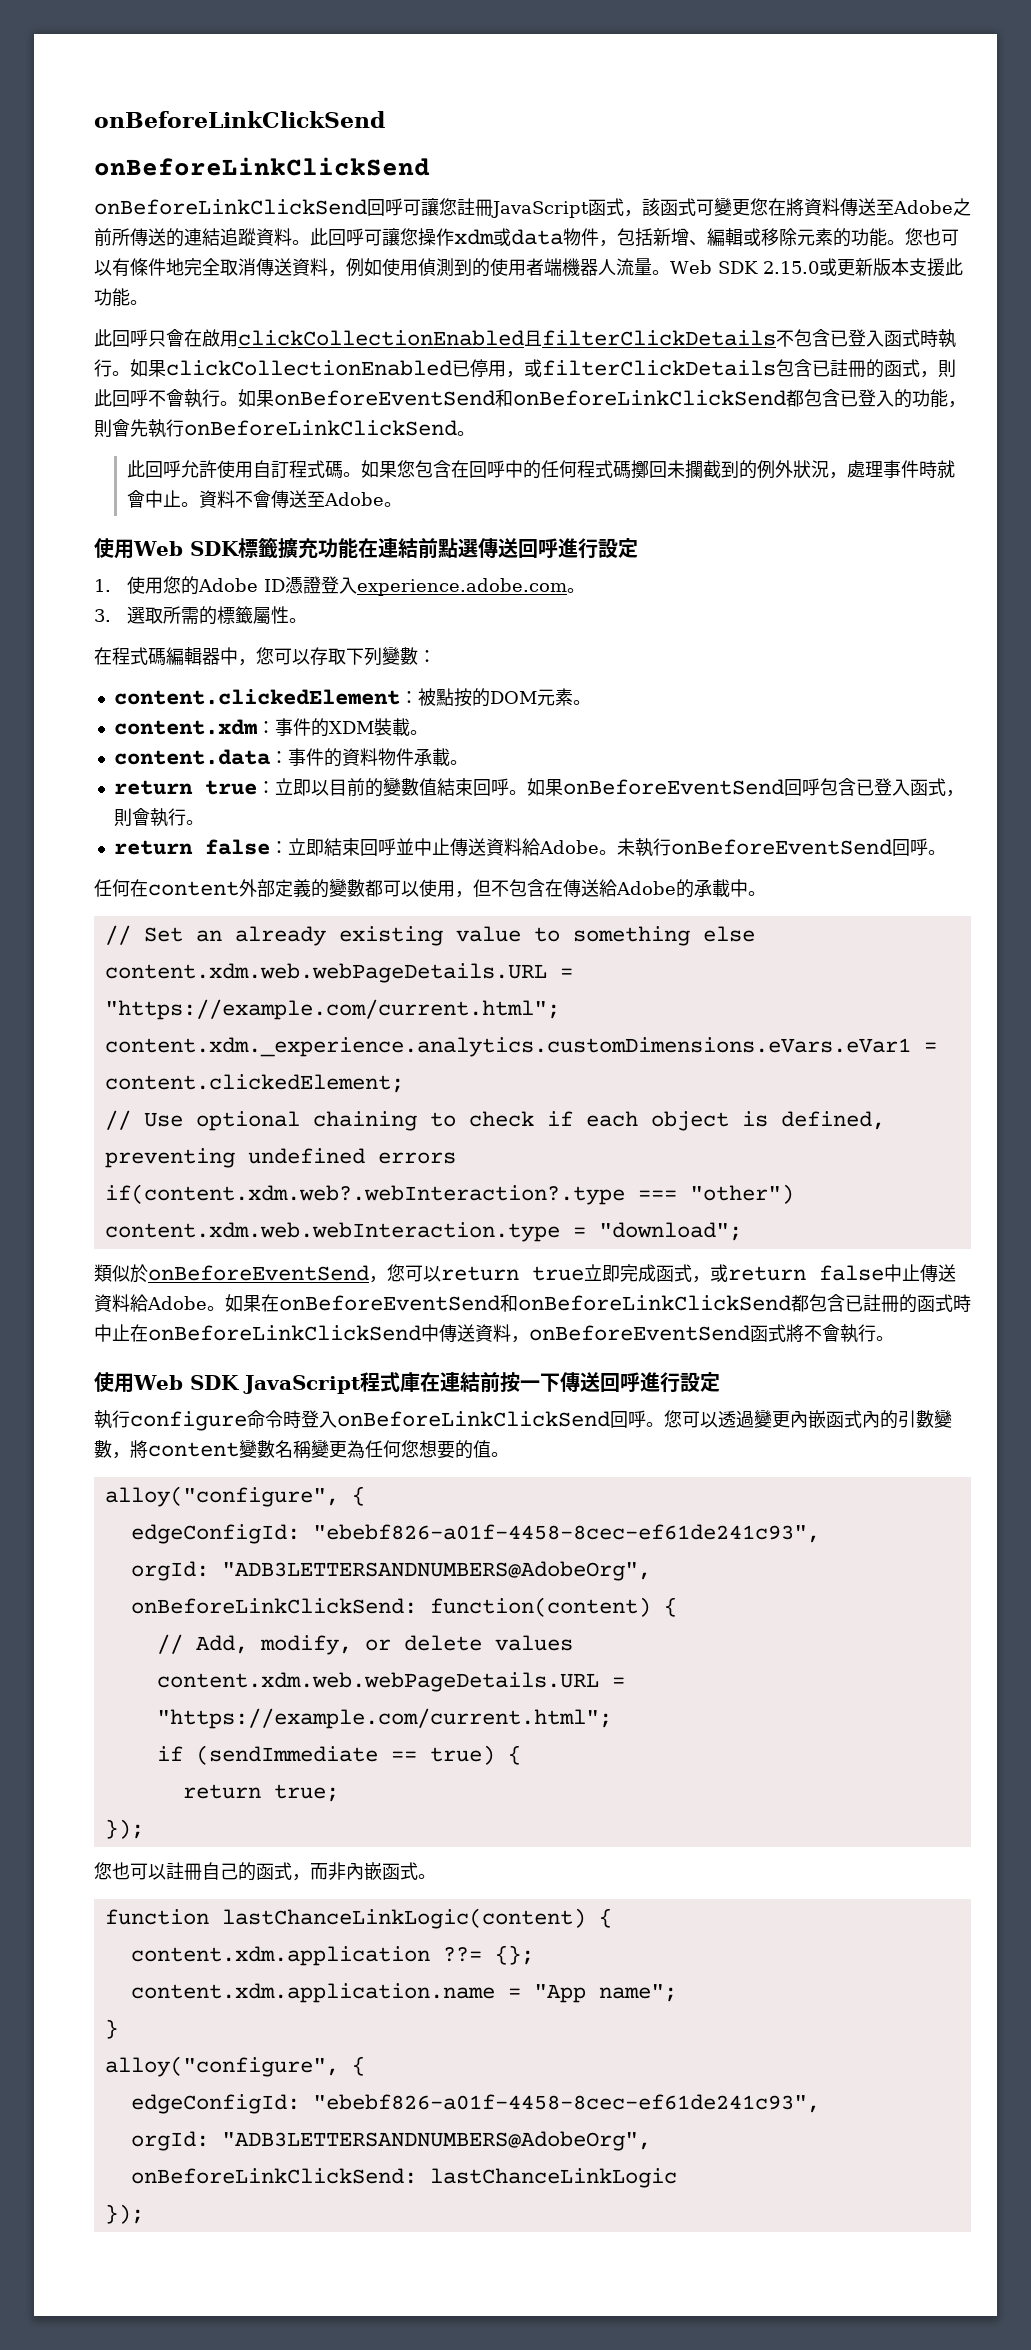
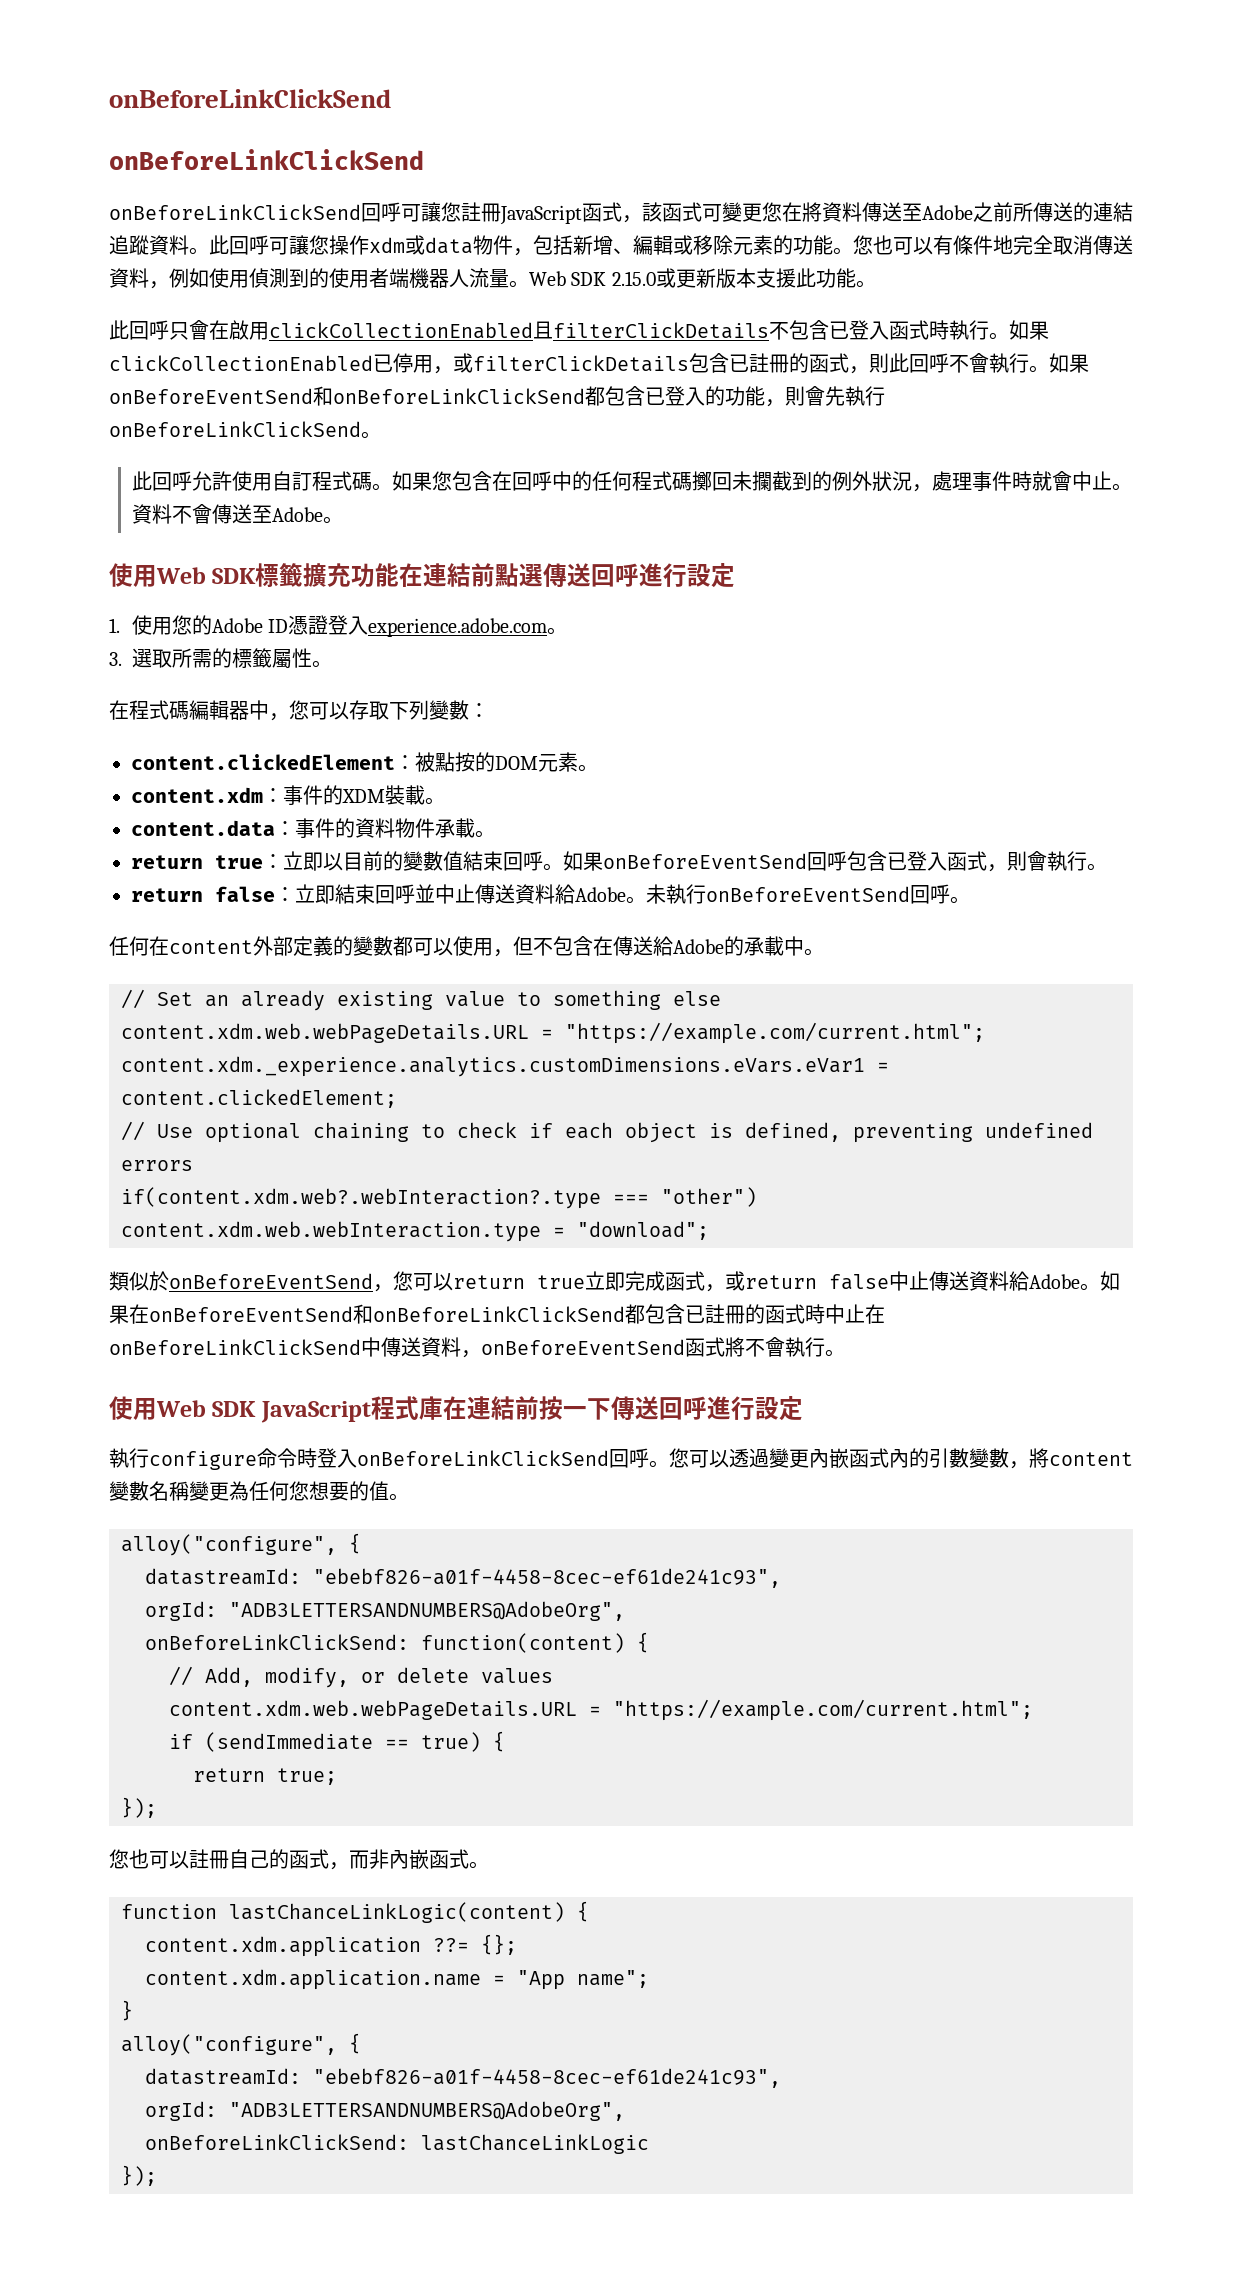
[130,1524,300,1544] edgeConfigId: -> [145,1568,301,1585] datastreamId:
[130,2094,300,2114] edgeConfigId: -> [145,2068,301,2085] datastreamId:

